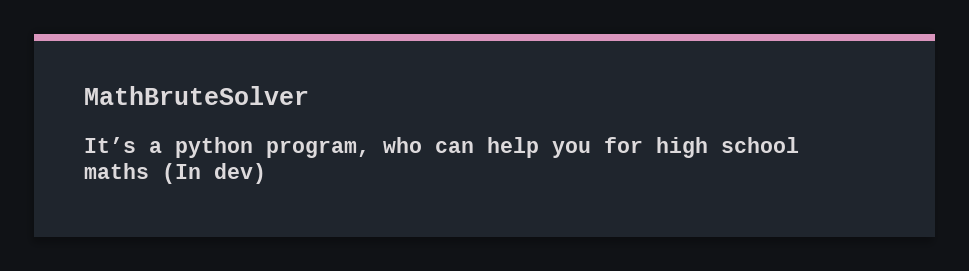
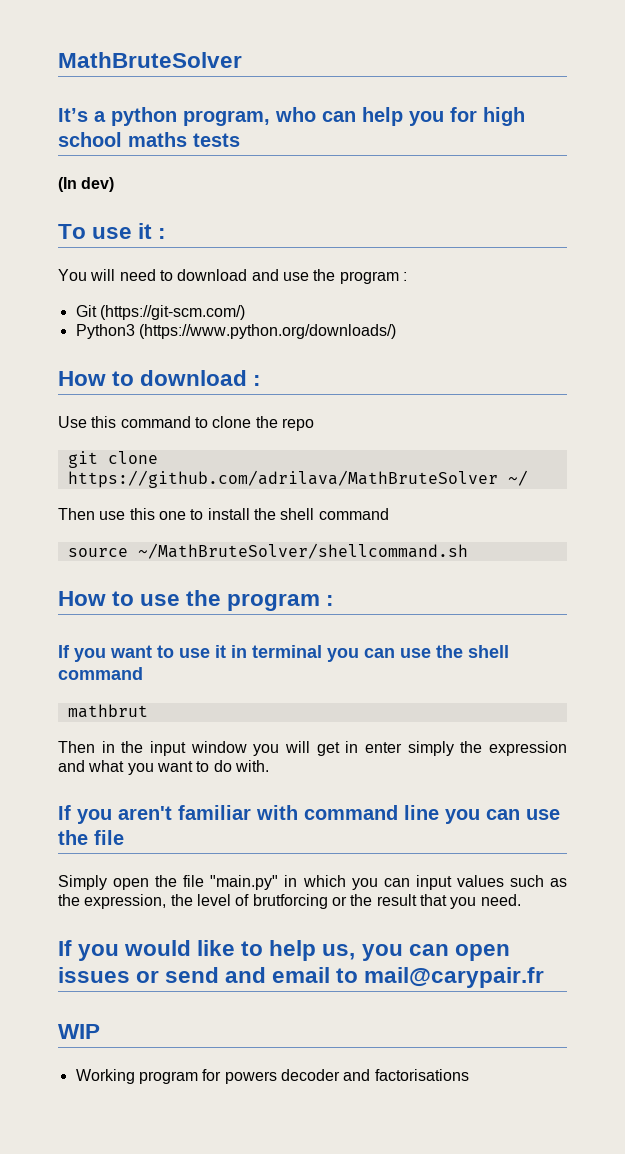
(149, 171) none -> [193,133,240,147] tests //
(266, 173) none -> [58,223,167,239] [58,269,407,284] [75,305,245,320] [75,324,396,339] [58,370,262,386] [58,416,314,431] [67,451,158,468] [67,470,528,488] [58,508,389,520] [67,543,468,559] [58,590,335,611] [58,645,509,662] [58,667,143,680] [67,704,148,718] [58,741,568,756] [58,760,269,775] [58,805,560,824] [58,830,124,845] [58,875,567,890] [58,894,521,909] [58,940,510,961] [58,967,545,988] [58,1024,100,1039] [75,1069,469,1084] // To use it : // You will need to download and use the program : // Git (https://git-scm.com/) // Python3 (https://www.python.org/downloads/) // How to download : // Use this command to clone the repo // git clone https://github.com/adrilava/MathBruteSolver ~/ // Then use this one to install the shell command // source ~/MathBruteSolver/shellcommand.sh // How to use the program : // If you want to use it in terminal you can use the shell command // mathbrut // Then in the input window you will get in enter simply the expression and what you want to do with. // If you aren't familiar with command line you can use the file // Simply open the file "main.py" in which you can input values such as the expression, the level of brutforcing or the result that you need. // If you would like to help us, you can open issues or send and email to mail@carypair.fr // WIP // Working program for powers decoder and factorisations

